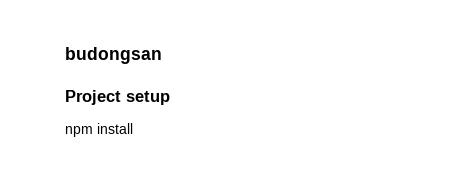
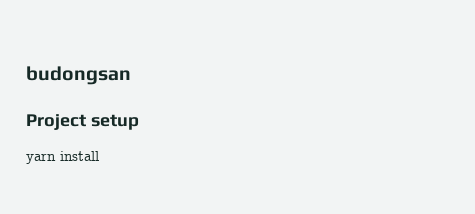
[65,126,93,137] npm -> [26,153,56,164] yarn

